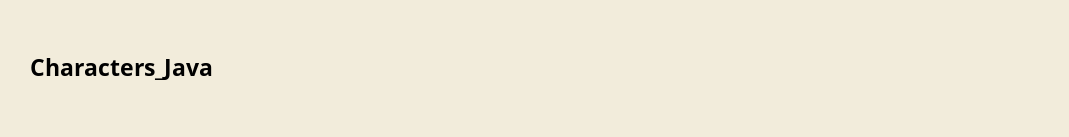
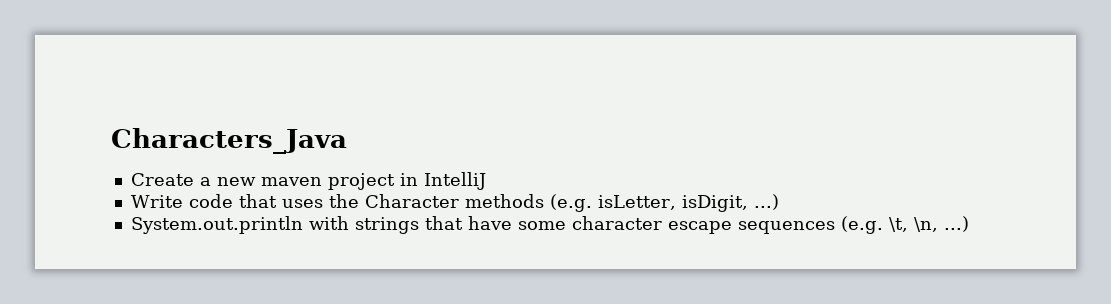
(213, 69) none -> [130,172,486,190] [130,194,779,212] [130,216,969,234] // Create a new maven project in IntelliJ // Write code that uses the Character methods (e.g. isLetter, isDigit, ...) // System.out.println with strings that have some character escape sequences (e.g. \t, \n, ...)

